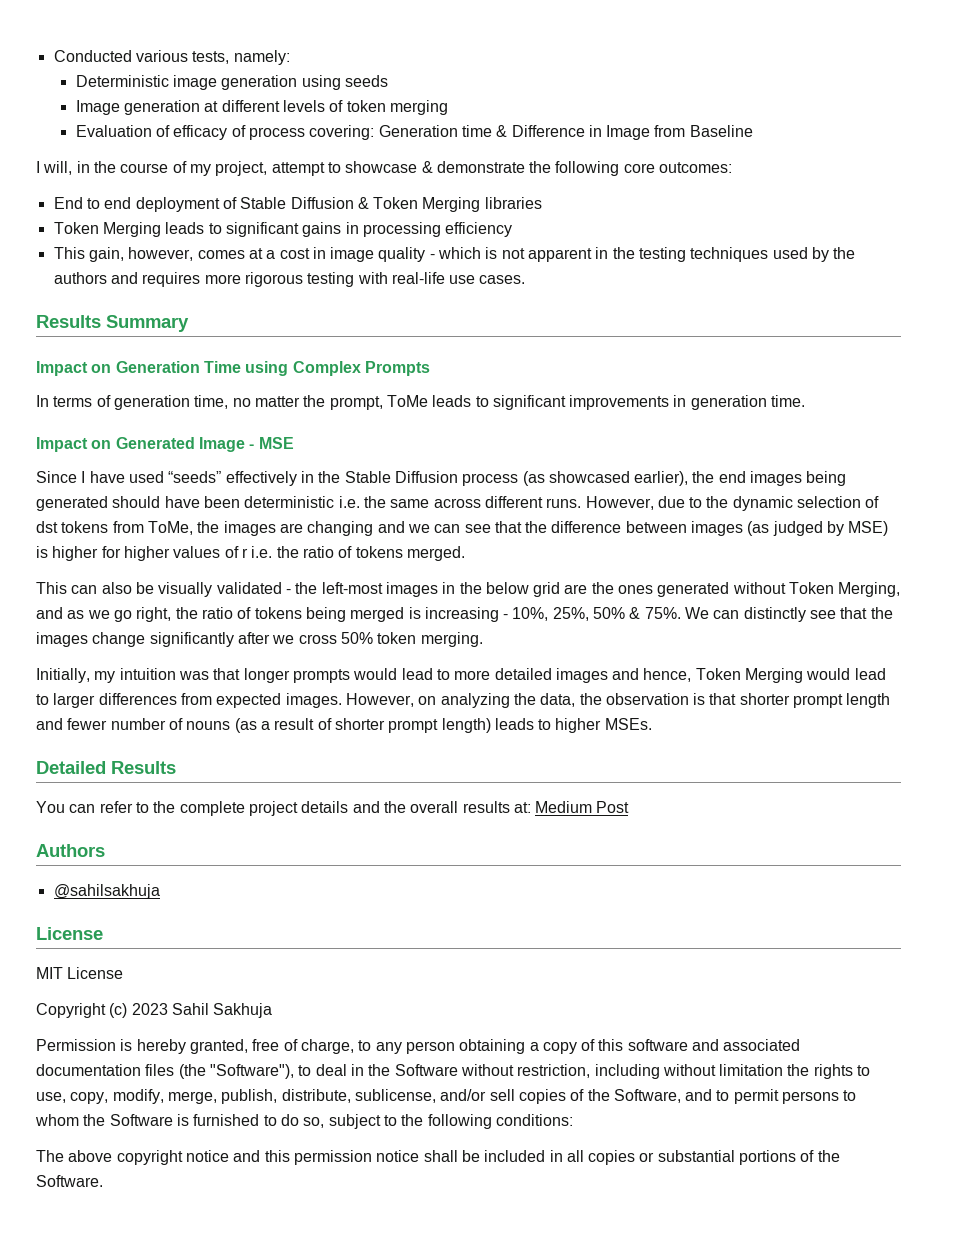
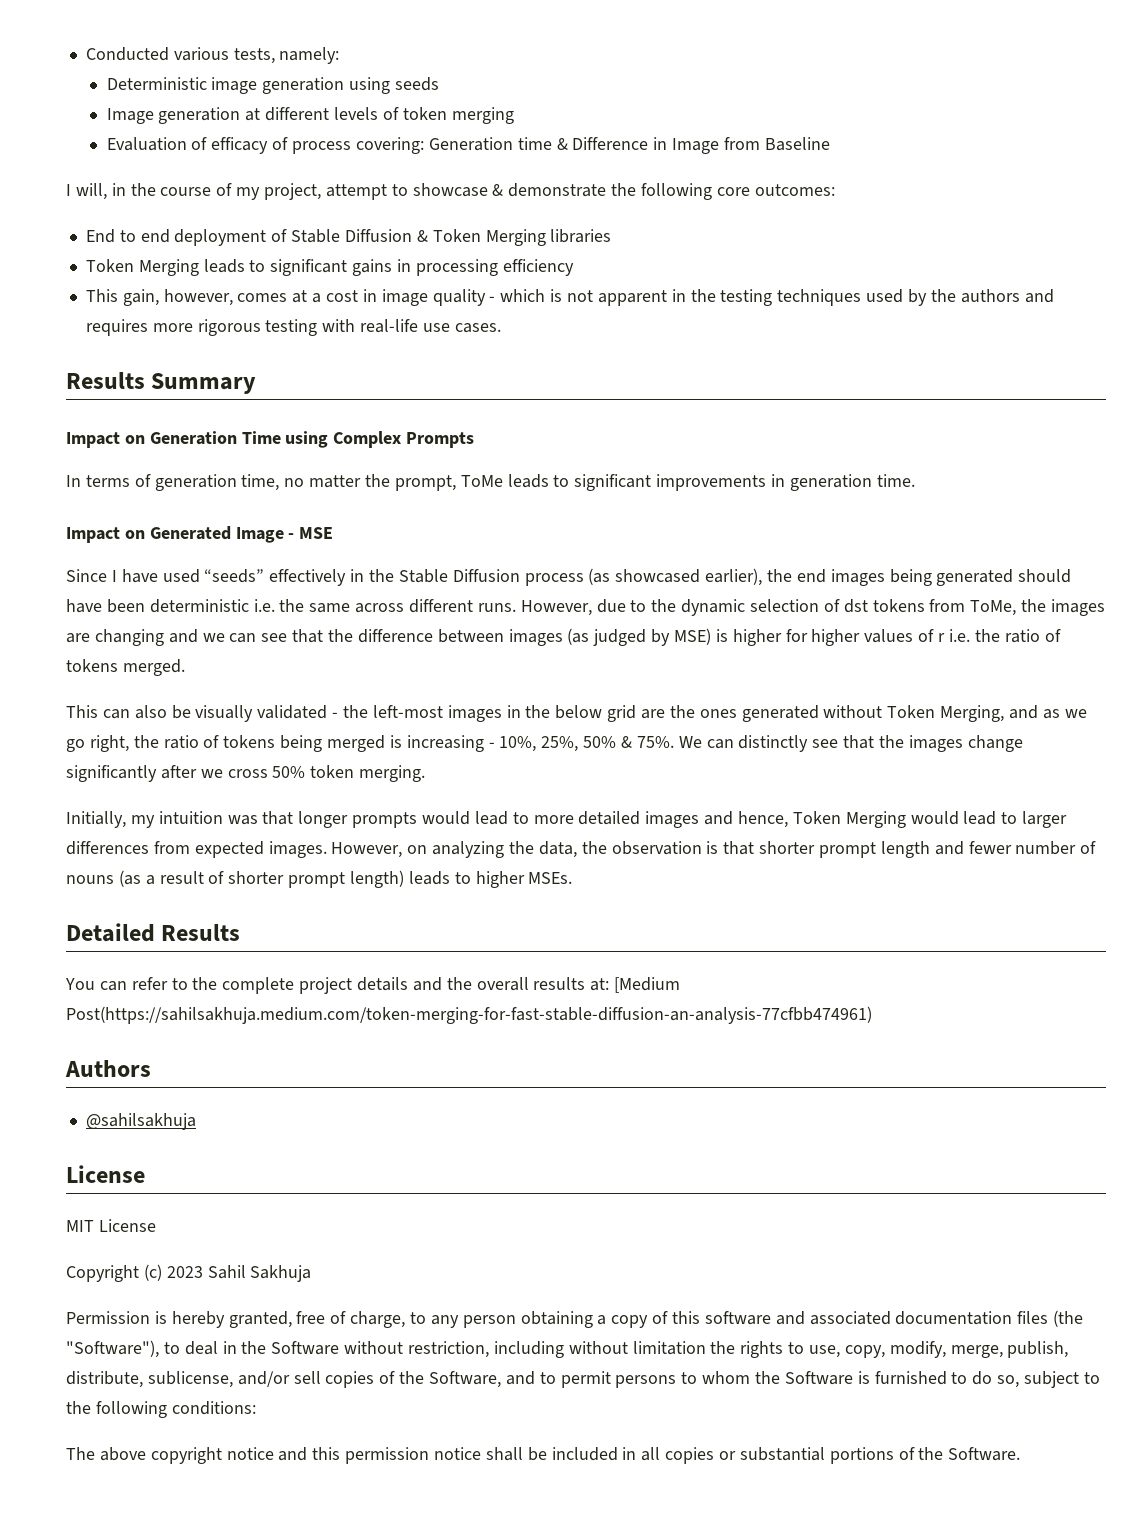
[535,801,630,813] Medium Post -> [614,977,681,993] [66,1006,872,1024] [Medium Post(https://sahilsakhuja.medium.com/token-merging-for-fast-stable-diffusion-an-analysis-77cfbb474961)

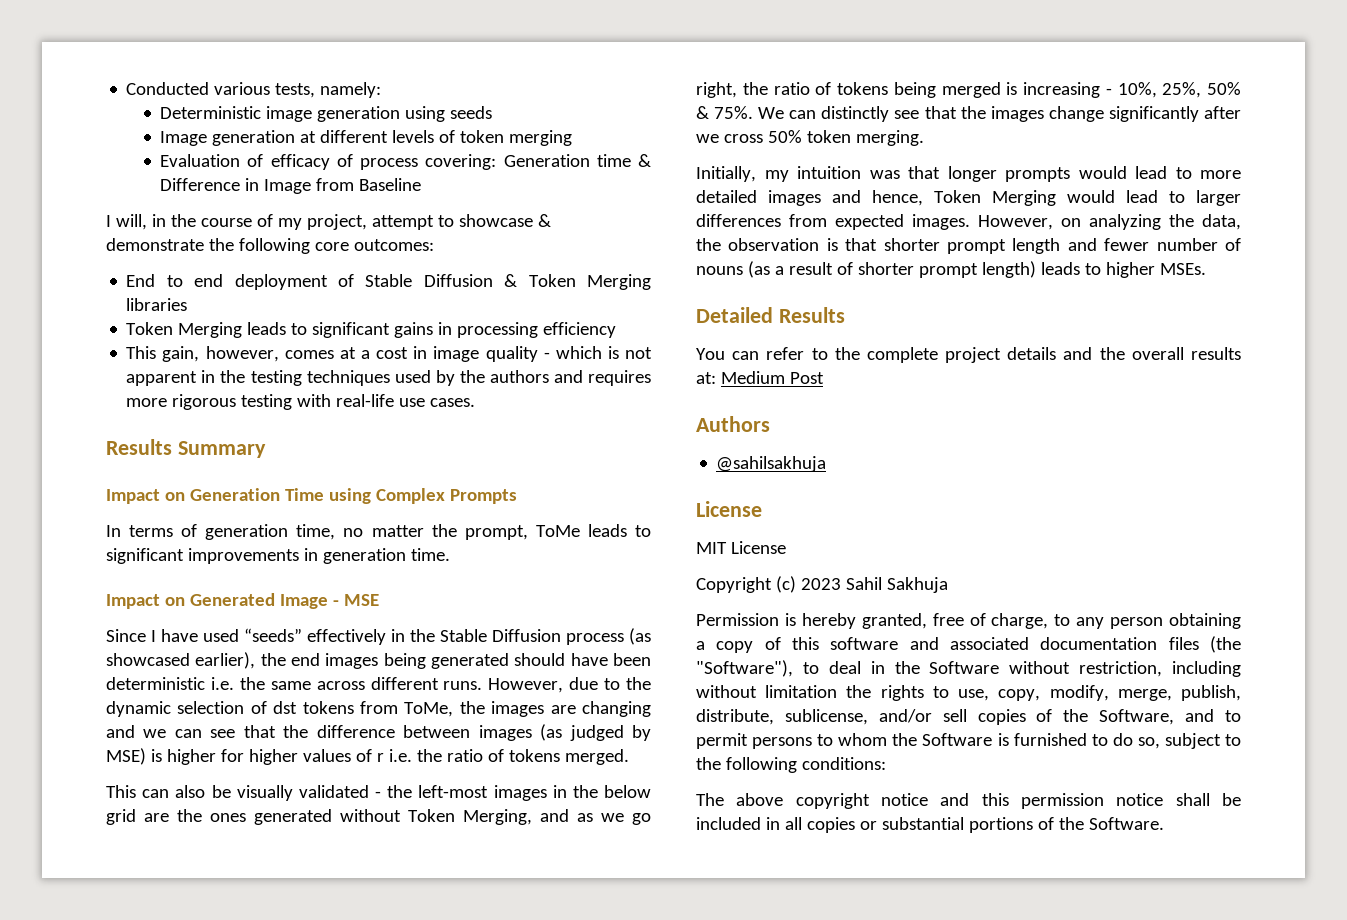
[614,977,681,993] [66,1006,872,1024] [Medium Post(https://sahilsakhuja.medium.com/token-merging-for-fast-stable-diffusion-an-analysis-77cfbb474961) -> [720,371,824,384] Medium Post

